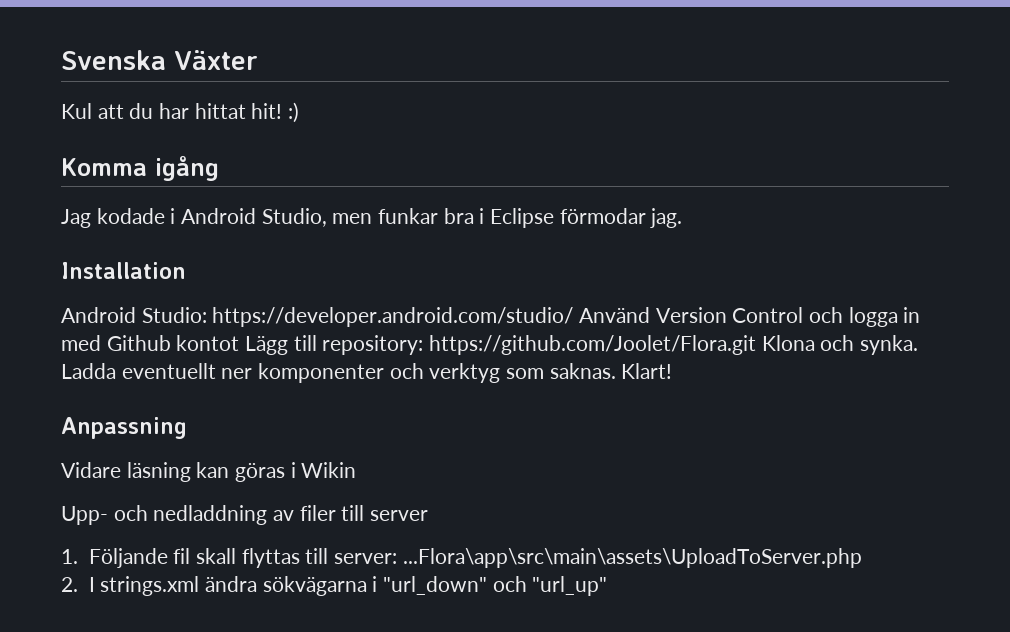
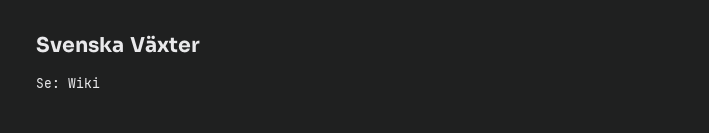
[61,102,300,123] [61,156,219,181] [61,208,683,228] [61,262,186,279] [61,307,921,327] [61,335,919,355] [61,363,673,383] [61,417,187,439] [61,462,357,482] [61,505,429,525] [61,548,862,568] [61,576,608,596] Kul att du har hittat hit! :) // Komma igång // Jag kodade i Android Studio, men funkar bra i Eclipse förmodar jag. // Installation // Android Studio: https://developer.android.com/studio/ Använd Version Control och logga in med Github kontot Lägg till repository: https://github.com/Joolet/Flora.git Klona och synka. Ladda eventuellt ner komponenter och verktyg som saknas. Klart! // Anpassning // Vidare läsning kan göras i Wikin // Upp- och nedladdning av filer till server // 1. Följande fil skall flyttas till server: ...Flora\app\src\main\assets\UploadToServer.php // 2. I strings.xml ändra sökvägarna i "url_down" och "url_up" -> [36,77,100,88] Se: Wiki

